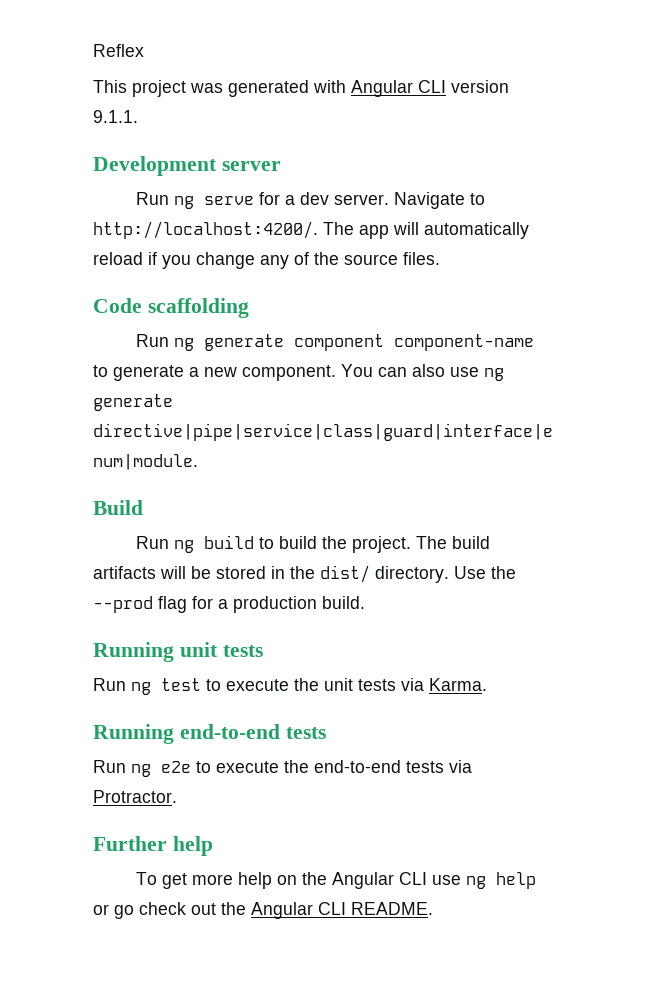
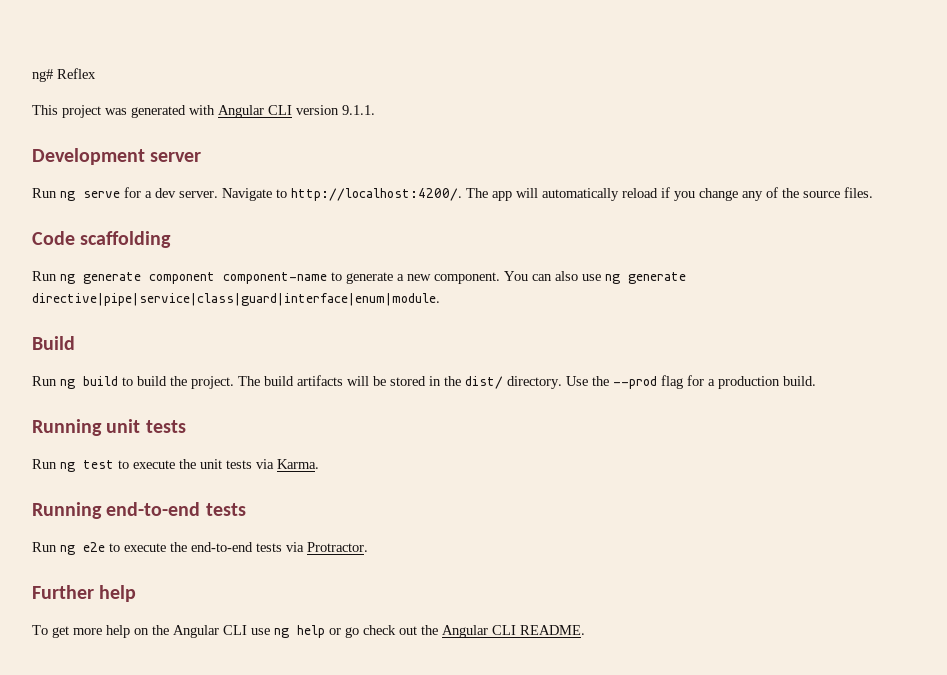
(93, 50) none -> [32,69,53,82] ng#

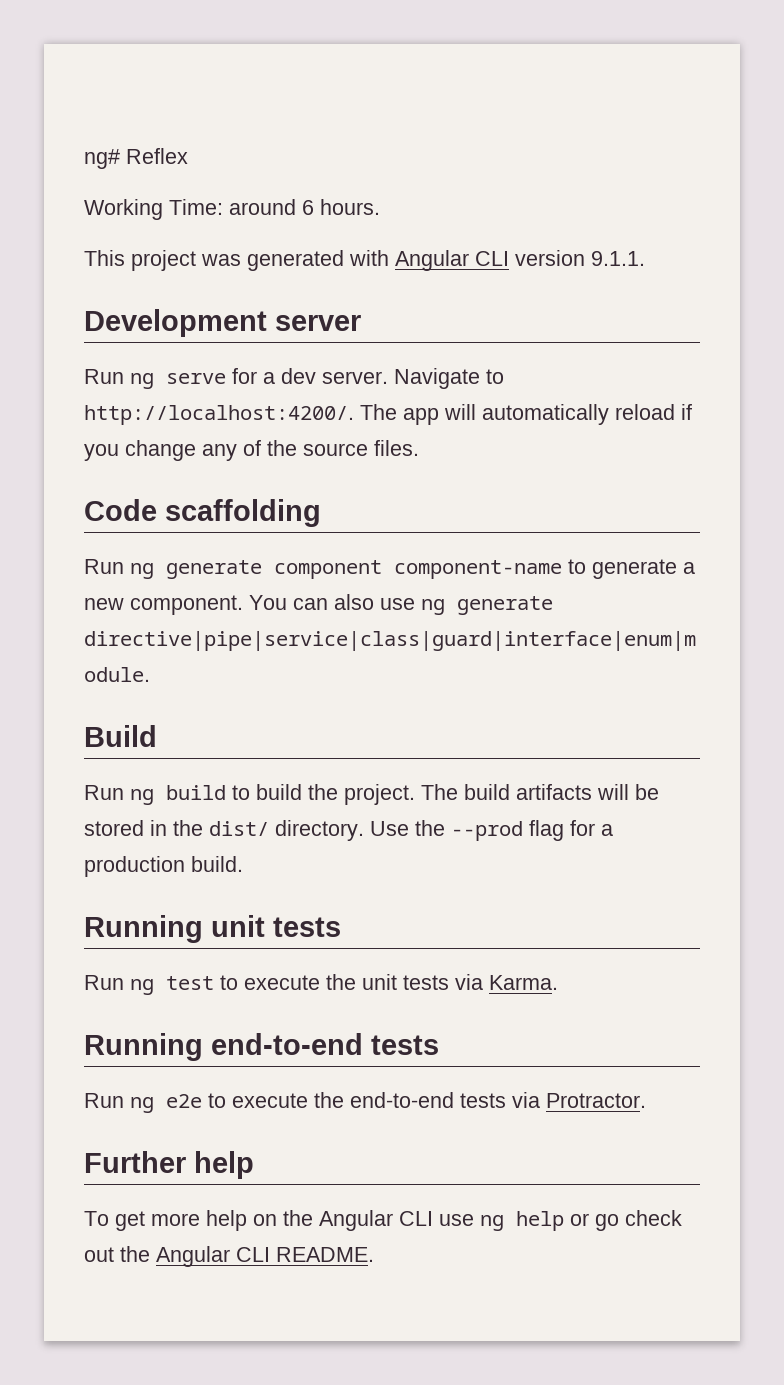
(96, 73) none -> [84,199,380,220] // Working Time: around 6 hours.

